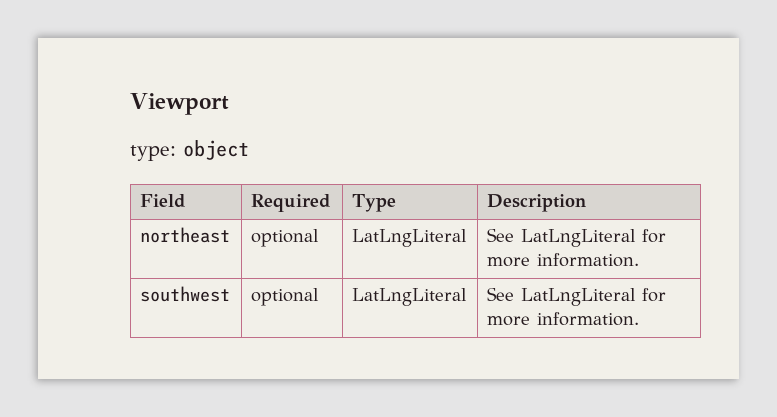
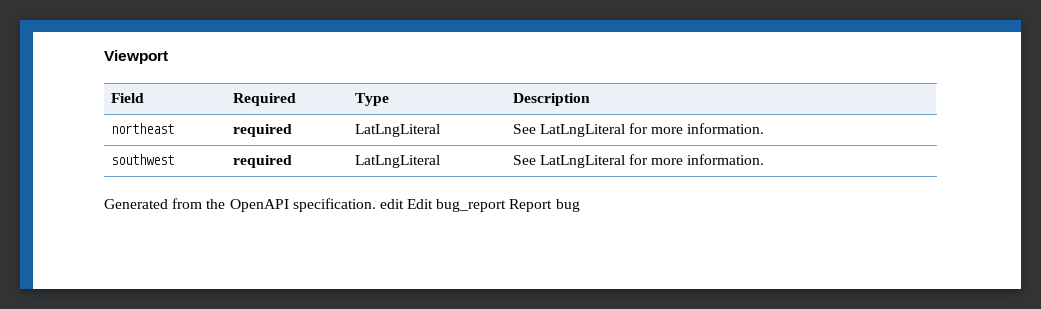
[130,140,249,161] // type: object -> (168, 57) none
[251,229,320,247] optional -> [232,124,292,137] required
[251,288,320,306] [352,288,468,306] [487,287,667,306] [487,312,640,326] optional | LatLngLiteral | See LatLngLiteral for more information. -> [232,155,292,168] [354,155,440,168] [512,154,765,168] [104,198,580,212] required | LatLngLiteral | See LatLngLiteral for more information. // Generated from the OpenAPI specification. edit Edit bug_report Report bug

